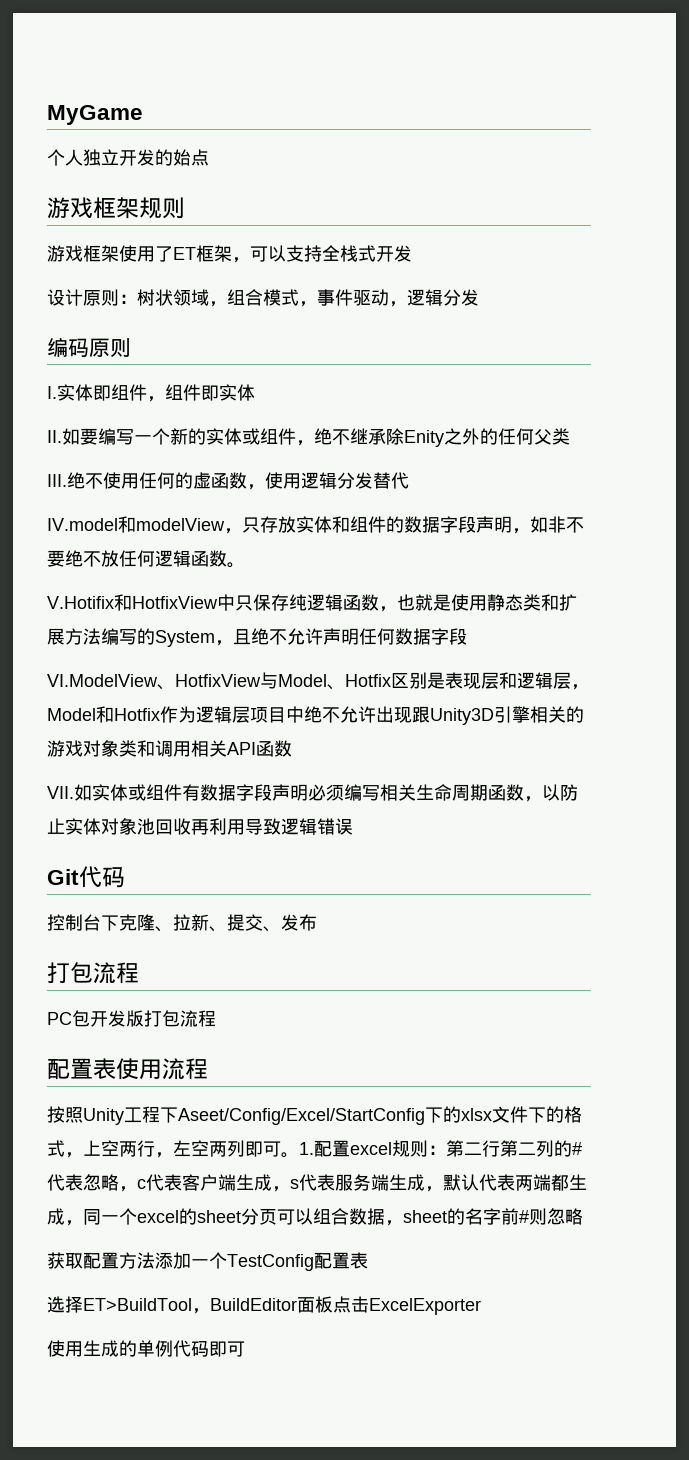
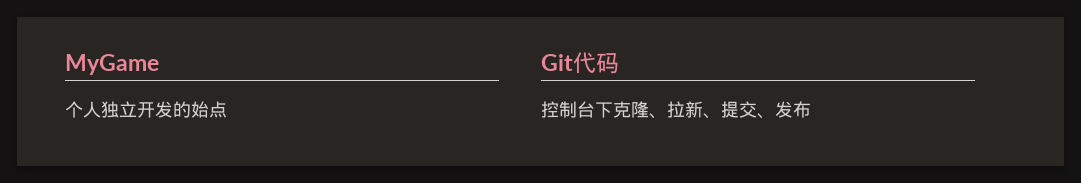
[47,197,185,219] [47,245,412,263] [47,289,479,307] [47,337,131,357] [47,384,255,402] [47,428,570,447] [47,472,409,490] [47,516,584,534] [47,550,245,568] [47,594,577,612] [47,628,467,647] [47,672,589,690] [47,706,584,725] [47,740,292,757] [47,784,578,802] [47,818,353,835] // 游戏框架规则 // 游戏框架使用了ET框架，可以支持全栈式开发 // 设计原则：树状领域，组合模式，事件驱动，逻辑分发 // 编码原则 // I.实体即组件，组件即实体 // II.如要编写一个新的实体或组件，绝不继承除Enity之外的任何父类 // III.绝不使用任何的虚函数，使用逻辑分发替代 // IV.model和modelView，只存放实体和组件的数据字段声明，如非不要绝不放任何逻辑函数。 // V.Hotifix和HotfixView中只保存纯逻辑函数，也就是使用静态类和扩展方法编写的System，且绝不允许声明任何数据字段 // VI.ModelView、HotfixView与Model、Hotfix区别是表现层和逻辑层，Model和Hotfix作为逻辑层项目中绝不允许出现跟Unity3D引擎相关的游戏对象类和调用相关API函数 // VII.如实体或组件有数据字段声明必须编写相关生命周期函数，以防止实体对象池回收再利用导致逻辑错误 -> (227, 109) none
[47,962,139,984] [47,1010,216,1027] [47,1058,208,1080] [47,1106,582,1125] [47,1140,582,1158] [47,1174,587,1192] [47,1208,583,1226] [47,1252,368,1271] [47,1296,481,1315] [47,1340,245,1357] // 打包流程 // PC包开发版打包流程 // 配置表使用流程 // 按照Unity工程下Aseet/Config/Excel/StartConfig下的xlsx文件下的格式，上空两行，左空两列即可。1.配置excel规则：第二行第二列的#代表忽略，c代表客户端生成，s代表服务端生成，默认代表两端都生成，同一个excel的sheet分页可以组合数据，sheet的名字前#则忽略 // 获取配置方法添加一个TestConfig配置表 // 选择ET>BuildTool，BuildEditor面板点击ExcelExporter // 使用生成的单例代码即可 -> (811, 109) none

